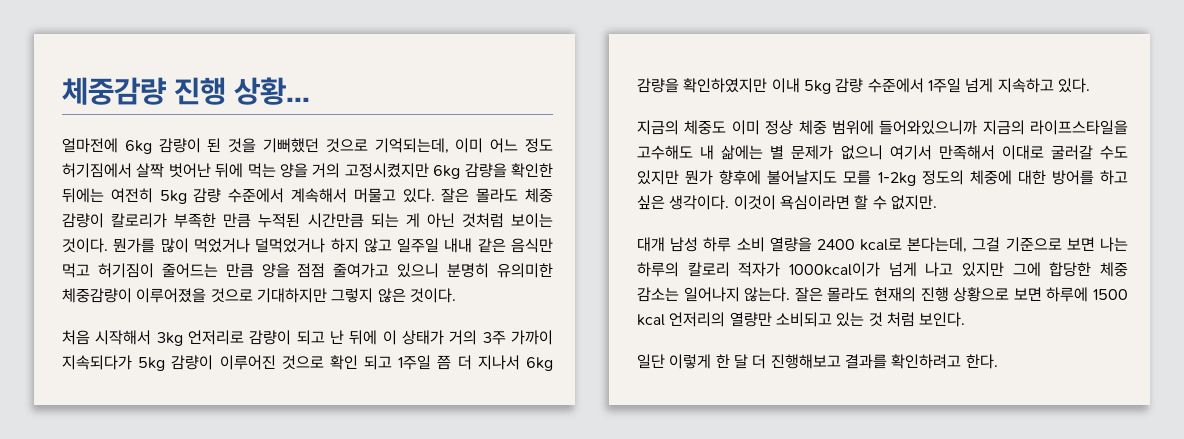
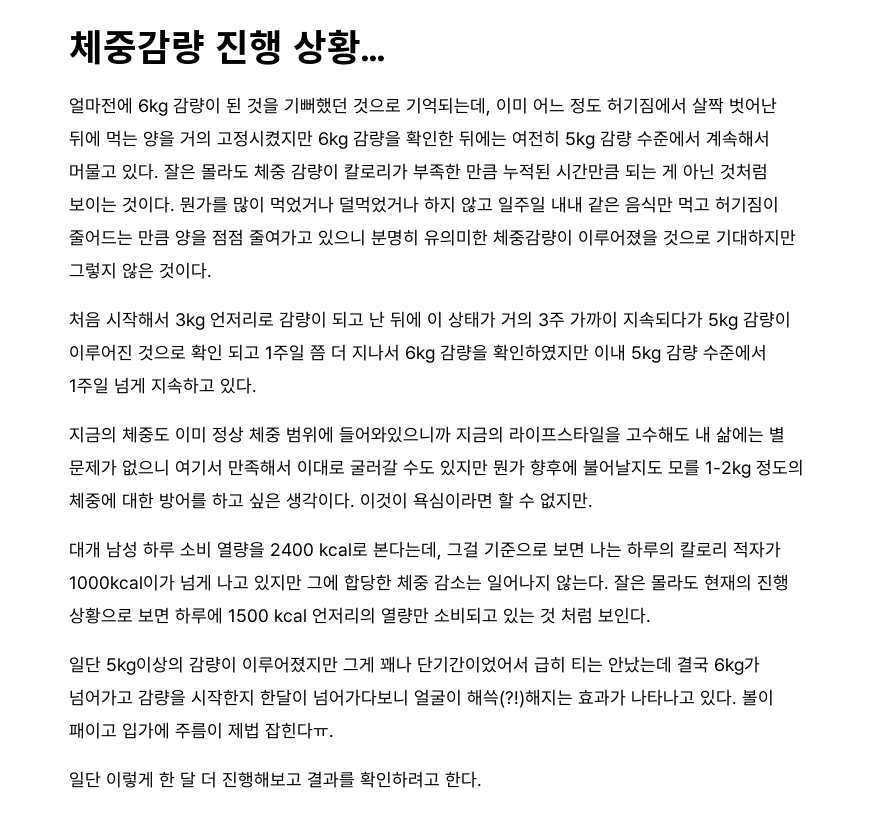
(966, 319) none -> [69,656,760,675] [69,689,774,708] [69,722,334,739] // 일단 5kg이상의 감량이 이루어졌지만 그게 꽤나 단기간이었어서 급히 티는 안났는데 결국 6kg가 넘어가고 감량을 시작한지 한달이 넘어가다보니 얼굴이 해쓱(?!)해지는 효과가 나타나고 있다. 볼이 패이고 입가에 주름이 제법 잡힌다ㅠ.

